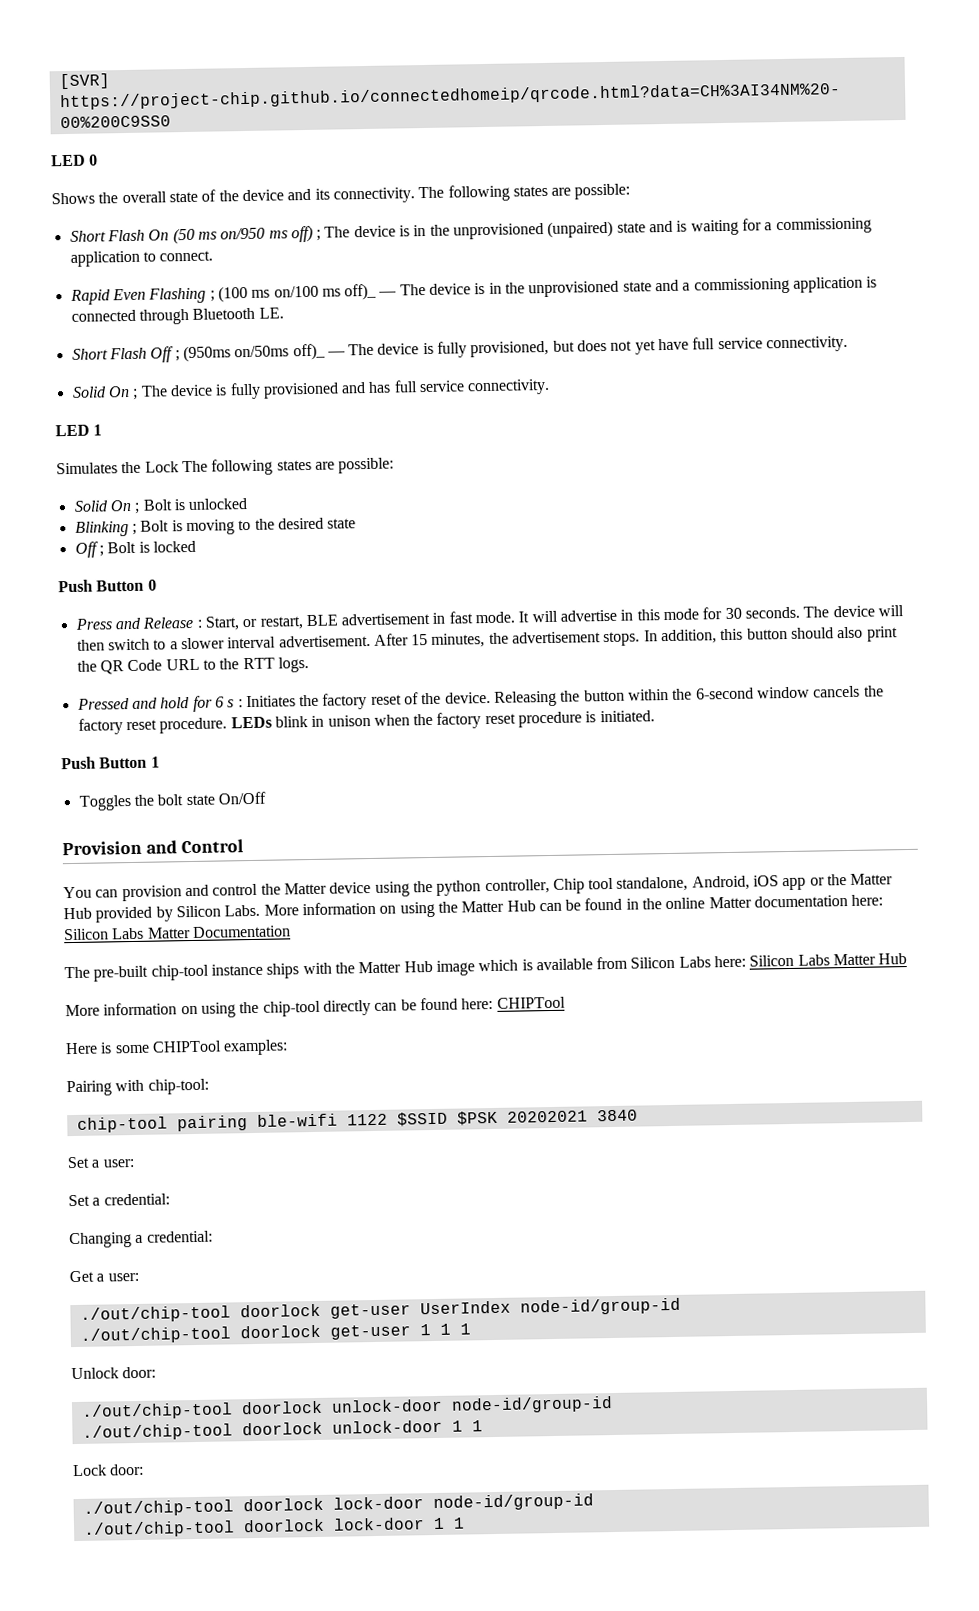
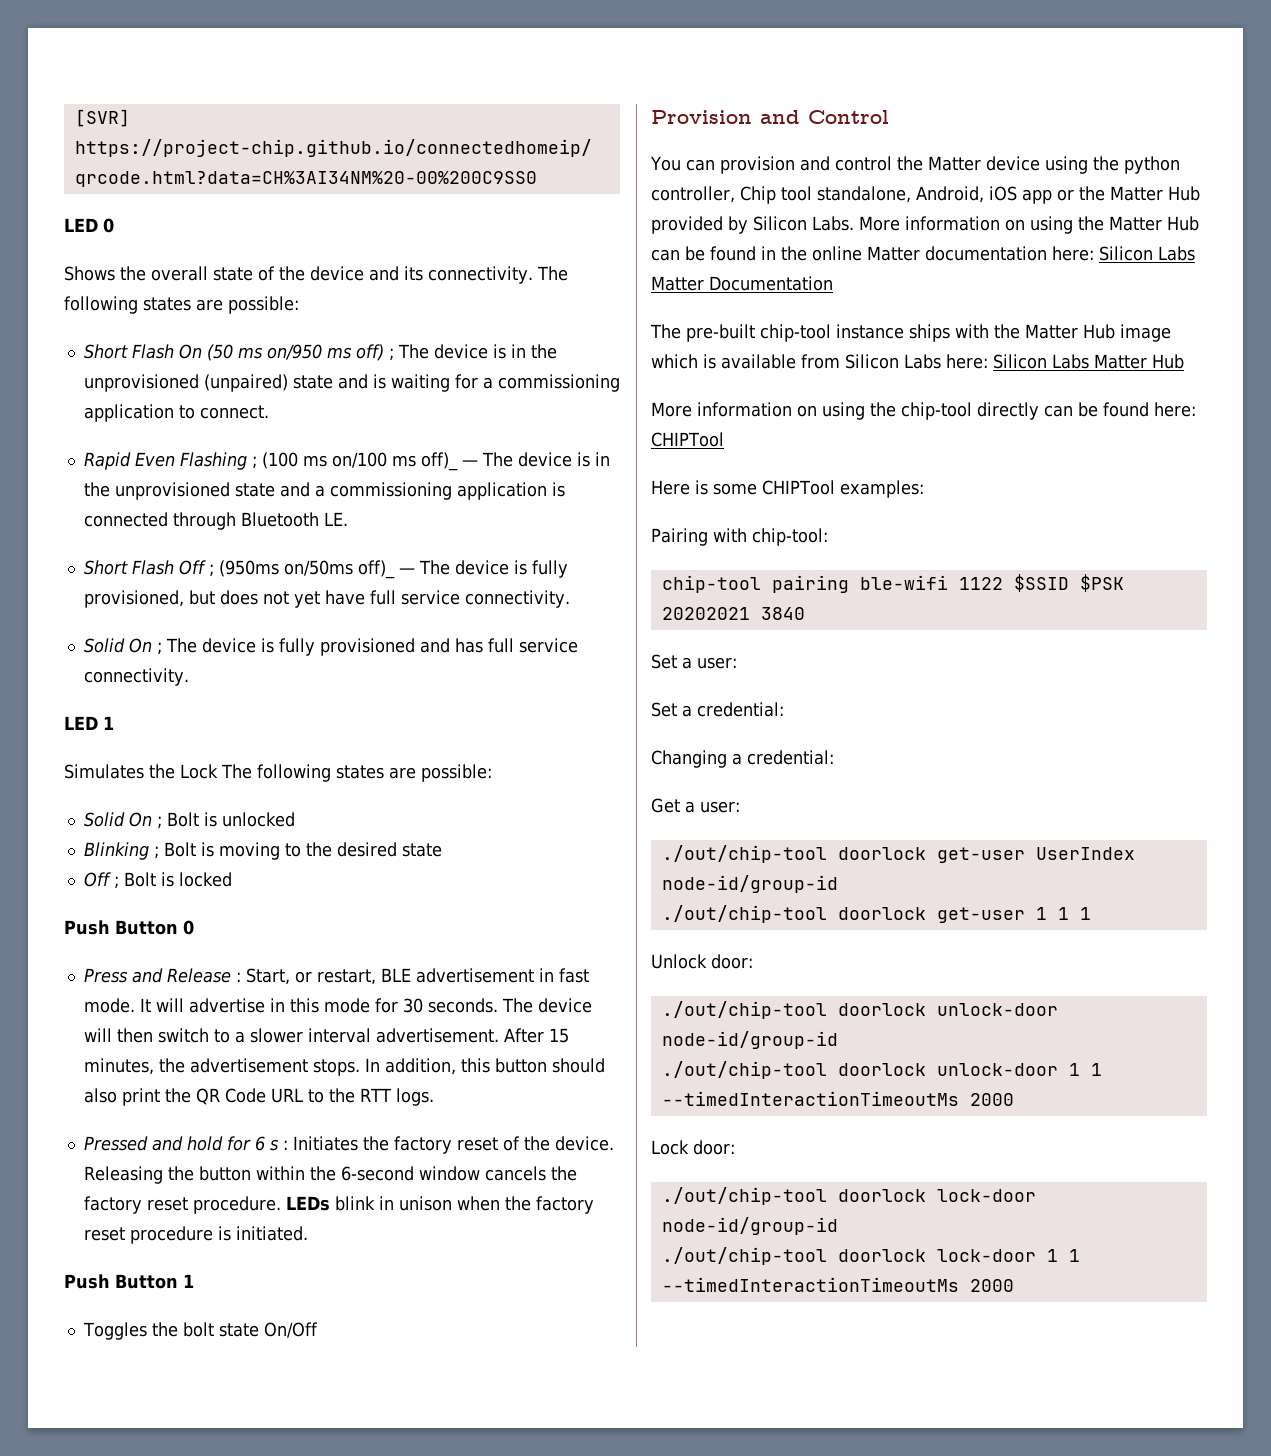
(483, 1426) none -> [661,1091,1014,1106] --timedInteractionTimeoutMs 2000
(465, 1523) none -> [661,1277,1014,1292] --timedInteractionTimeoutMs 2000

